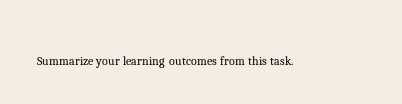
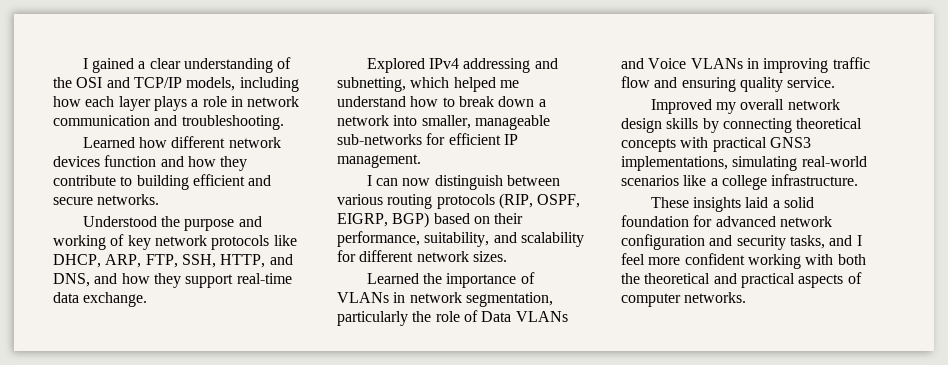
[37,56,294,68] Summarize your learning outcomes from this task. -> [82,57,292,73] [53,77,299,92] [53,96,300,111] [53,115,284,130] [82,136,281,148] [53,155,248,171] [53,174,272,190] [53,194,160,205] [82,216,262,231] [53,234,297,250] [53,254,293,268] [53,273,292,288] [53,292,148,307] [366,58,558,73] [337,77,519,92] [337,96,546,107] [337,115,550,130] [337,133,518,145] [337,154,421,168] [366,175,561,190] [337,193,581,209] [337,212,524,228] [337,231,584,247] [337,250,507,262] [366,272,535,288] [337,292,553,307] [337,310,568,326] [621,57,870,73] [621,76,836,92] [650,99,840,114] [621,118,863,133] [621,137,811,152] [621,156,867,171] [621,174,859,190] [650,197,815,212] [621,215,832,227] [621,234,862,250] [621,253,866,269] [621,272,862,288] [621,292,747,307] I gained a clear understanding of the OSI and TCP/IP models, including how each layer plays a role in network communication and troubleshooting. // Learned how different network devices function and how they contribute to building efficient and secure networks. // Understood the purpose and working of key network protocols like DHCP, ARP, FTP, SSH, HTTP, and DNS, and how they support real-time data exchange. // Explored IPv4 addressing and subnetting, which helped me understand how to break down a network into smaller, manageable sub-networks for efficient IP management. // I can now distinguish between various routing protocols (RIP, OSPF, EIGRP, BGP) based on their performance, suitability, and scalability for different network sizes. // Learned the importance of VLANs in network segmentation, particularly the role of Data VLANs and Voice VLANs in improving traffic flow and ensuring quality service. // Improved my overall network design skills by connecting theoretical concepts with practical GNS3 implementations, simulating real-world scenarios like a college infrastructure. // These insights laid a solid foundation for advanced network configuration and security tasks, and I feel more confident working with both the theoretical and practical aspects of computer networks.

